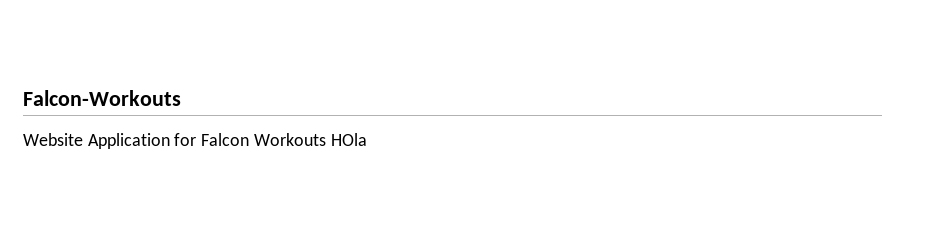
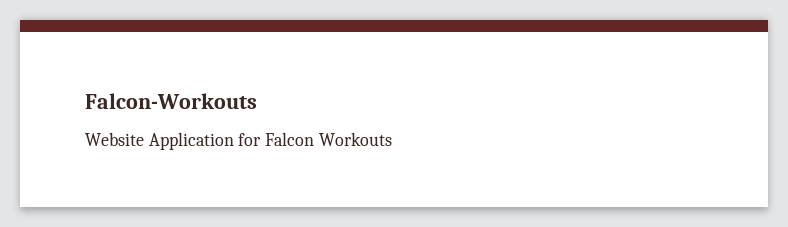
[330,133,367,146] HOla -> (392, 139) none

